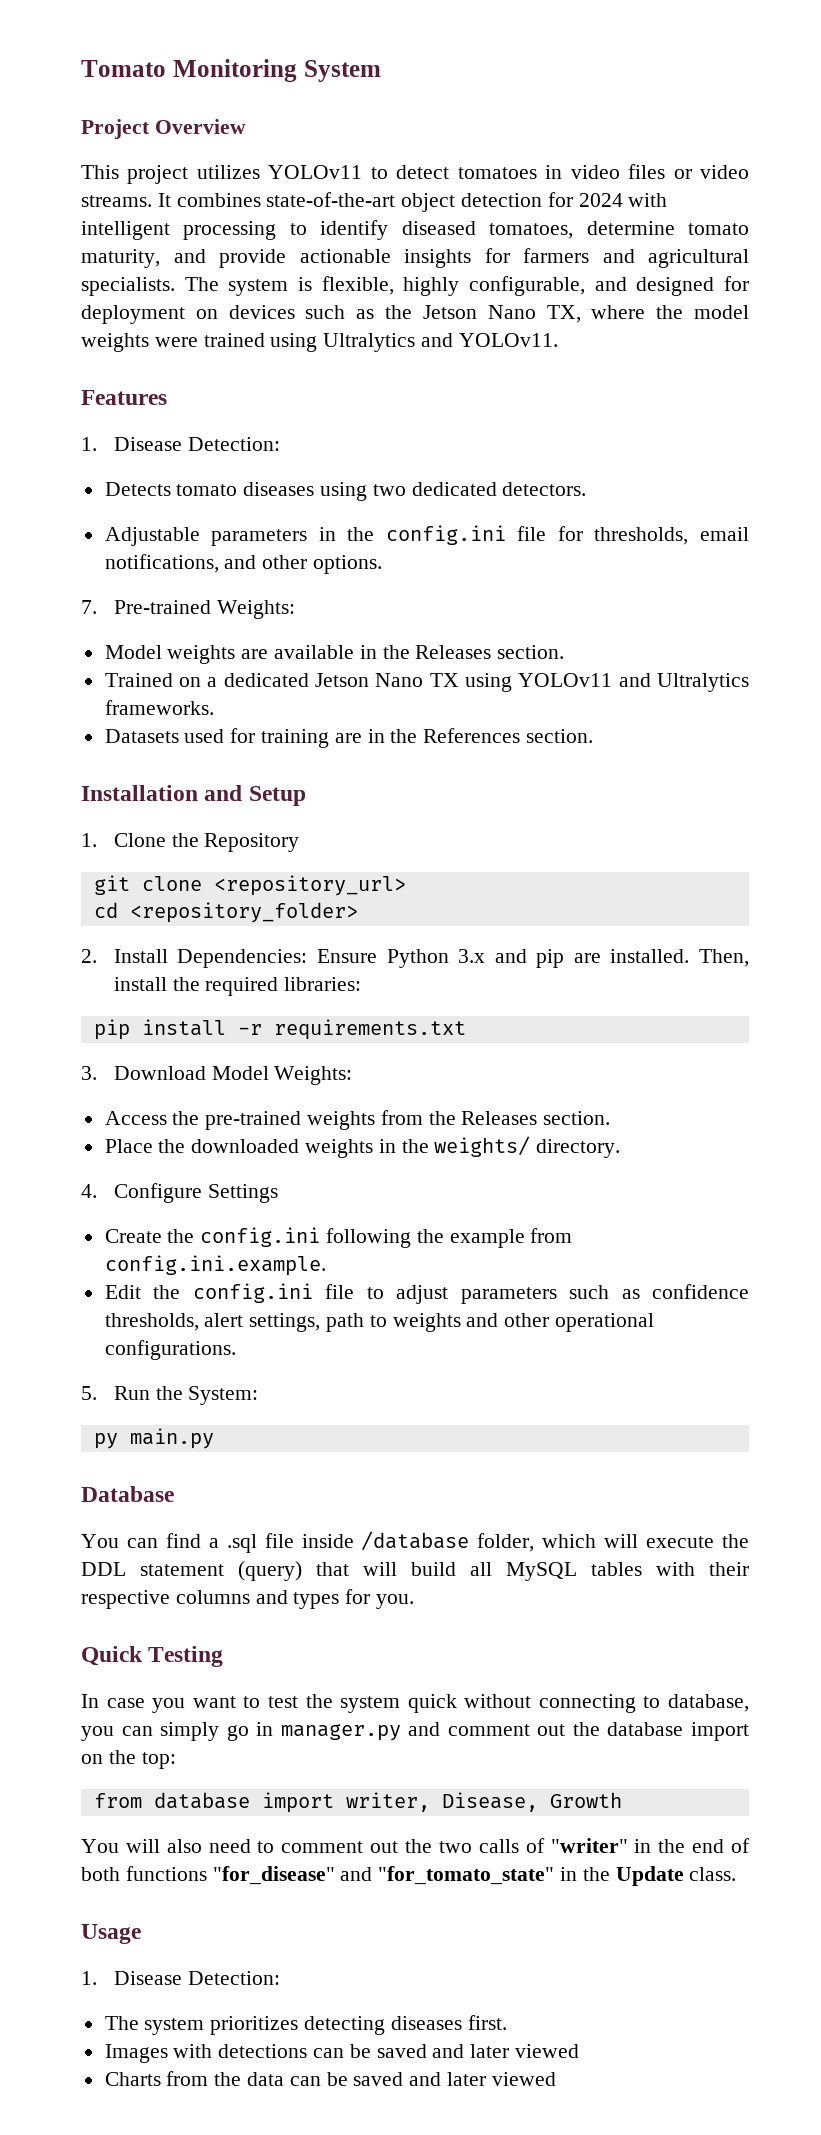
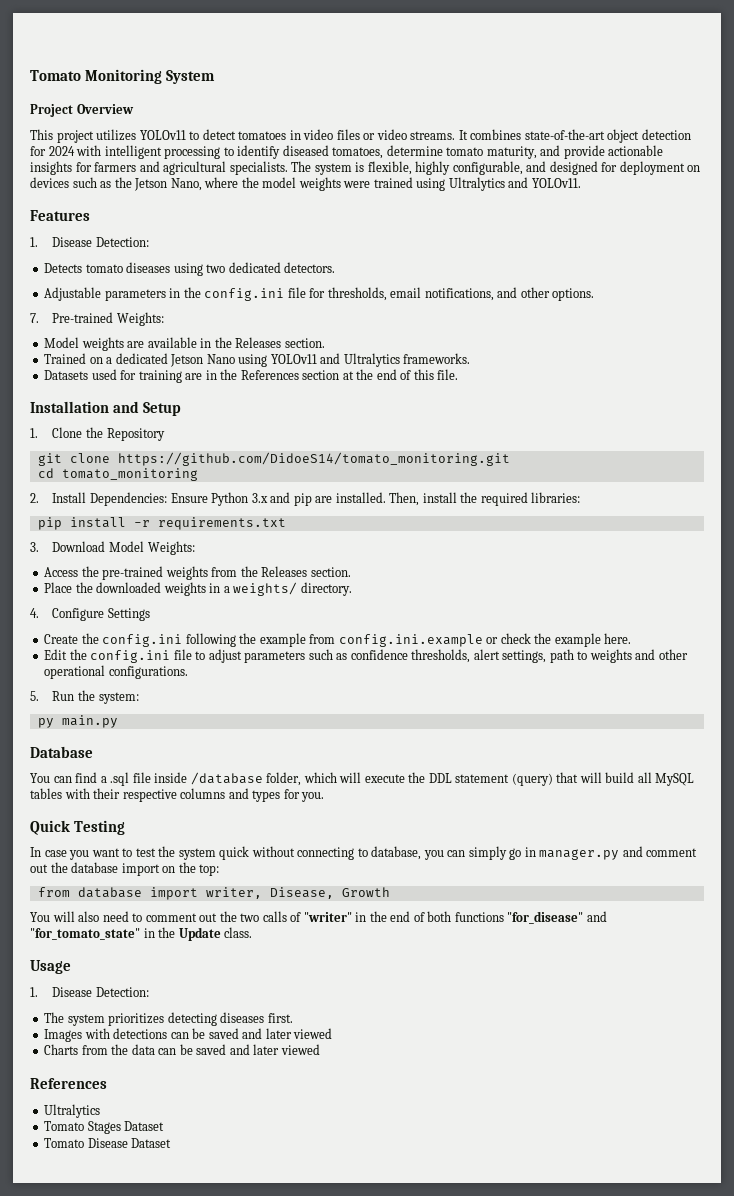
[487,305,581,323] Nano TX, -> [170,178,202,191] Nano,
[429,673,459,687] TX -> (235, 359) none
[526,729,594,743] section. -> [302,369,459,380] section at the end of this file.
[213,875,406,896] <repository_url> -> [117,452,510,466] https://github.com/DidoeS14/tomato_monitoring.git
[129,902,358,923] <repository_folder> -> [61,468,198,481] tomato_monitoring
[401,1139,429,1153] the -> [223,586,230,593] a
[104,1255,326,1276] config.ini.example. -> [338,633,632,647] config.ini.example or check the example here.
[188,1386,259,1405] System: -> [98,692,139,704] system:
(556, 2079) none -> [30,1078,107,1089] [44,1104,101,1118] [44,1121,165,1134] [44,1138,172,1148] // References // Ultralytics // Tomato Stages Dataset // Tomato Disease Dataset

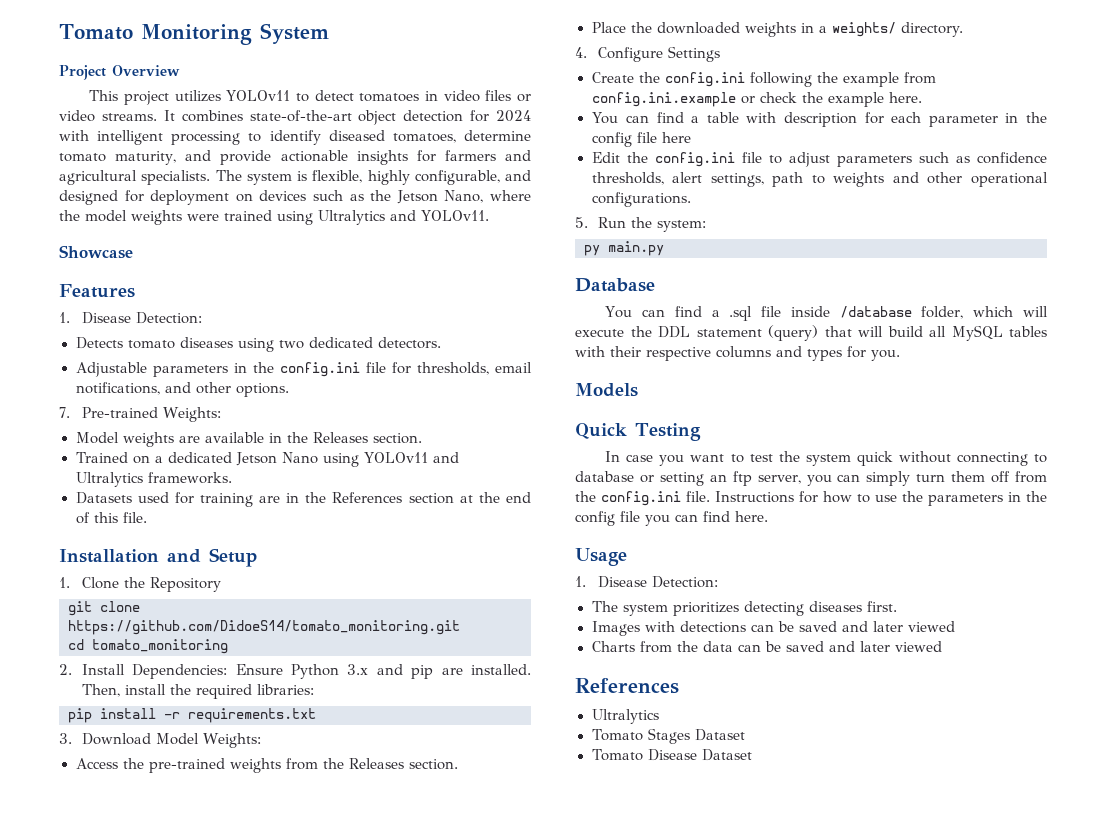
(581, 183) none -> [59,245,133,259] // Showcase
(632, 638) none -> [591,112,1047,127] [591,132,691,147] // You can find a table with description for each parameter in the config file here
(325, 797) none -> [575,383,638,397] // Models
[371,846,698,860] [30,862,220,876] [37,887,390,900] [30,911,607,924] [30,927,253,941] database, you can simply go in manager.py and comment out the database import on the top: // from database import writer, Disease, Growth // You will also need to comment out the two calls of "writer" in the end of both functions "for_disease" and "for_tomato_state" in the Update class. -> [575,471,1047,486] [575,491,1047,506] [575,511,768,526] database or setting an ftp server, you can simply turn them off from the config.ini file. Instructions for how to use the parameters in the config file you can find here.

